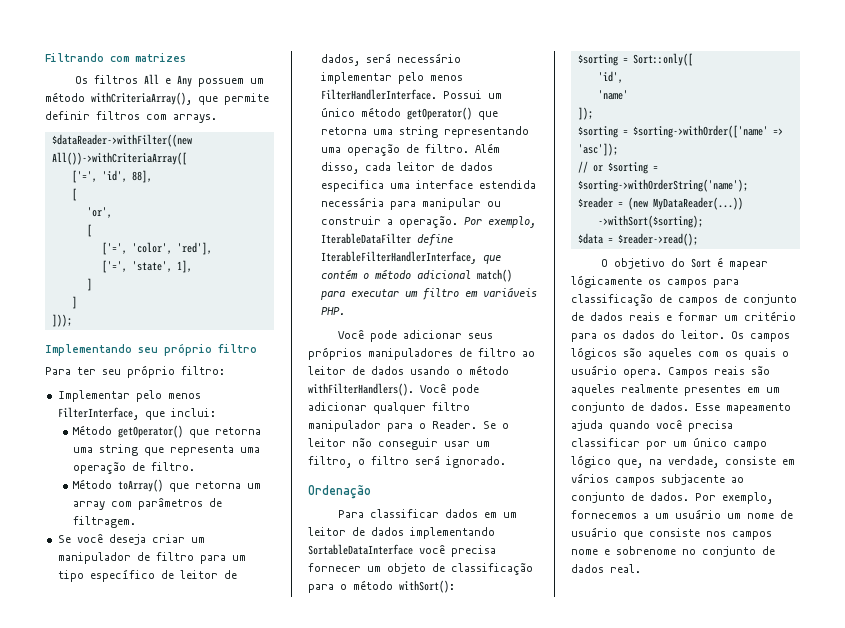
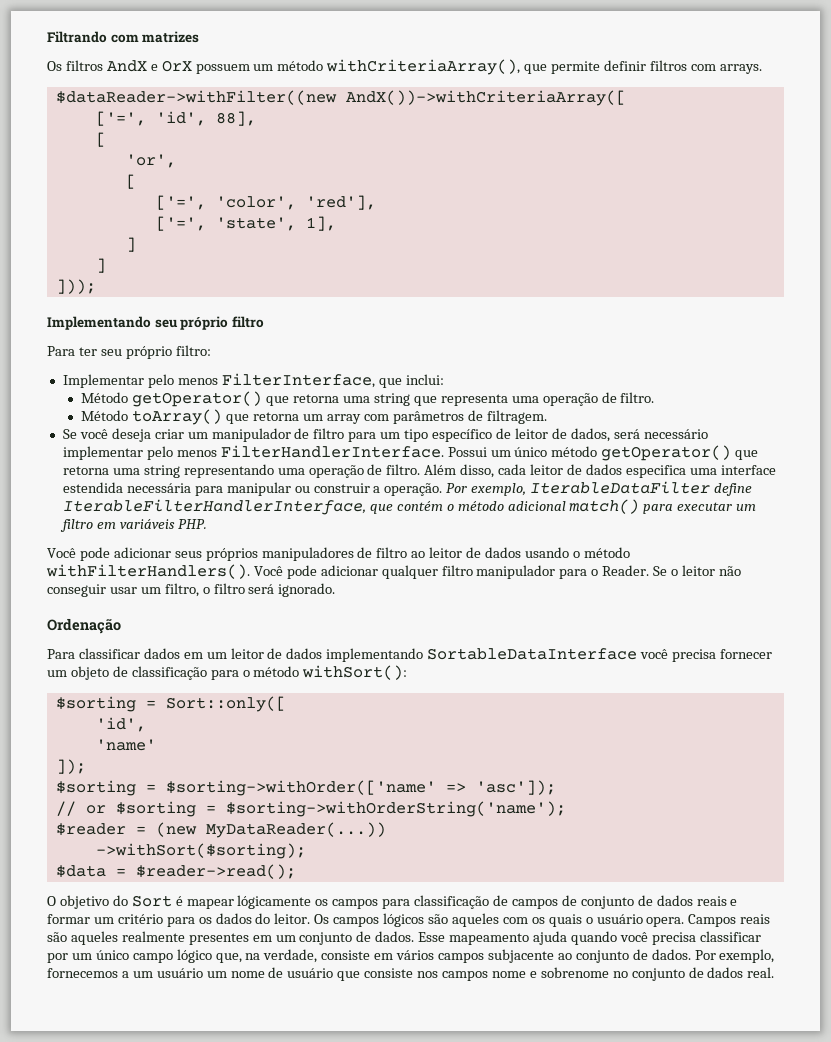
[143,74,192,87] All e Any -> [106,60,192,72] AndX e OrX
[51,152,187,165] All())->withCriteriaArray([ -> [345,90,626,106] AndX())->withCriteriaArray([

